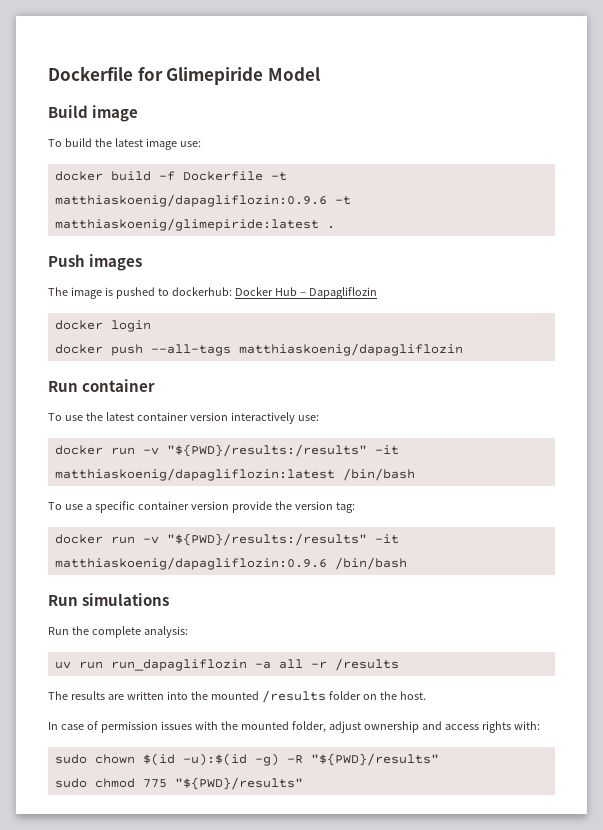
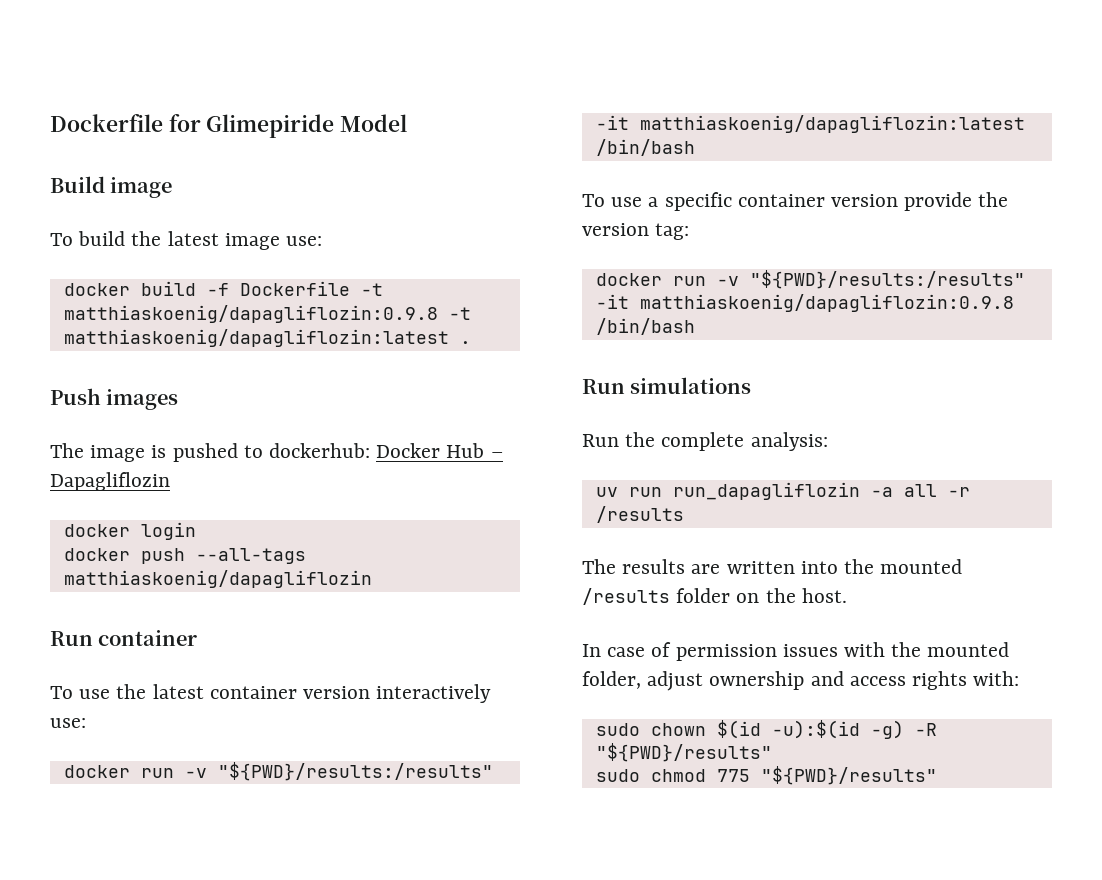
[54,194,351,207] [54,218,319,231] matthiaskoenig/dapagliflozin:0.9.6 -t matthiaskoenig/glimepiride:latest -> [63,305,471,323] [63,329,449,347] matthiaskoenig/dapagliflozin:0.9.8 -t matthiaskoenig/dapagliflozin:latest
[54,557,327,570] matthiaskoenig/dapagliflozin:0.9.6 -> [639,294,1014,312] matthiaskoenig/dapagliflozin:0.9.8

